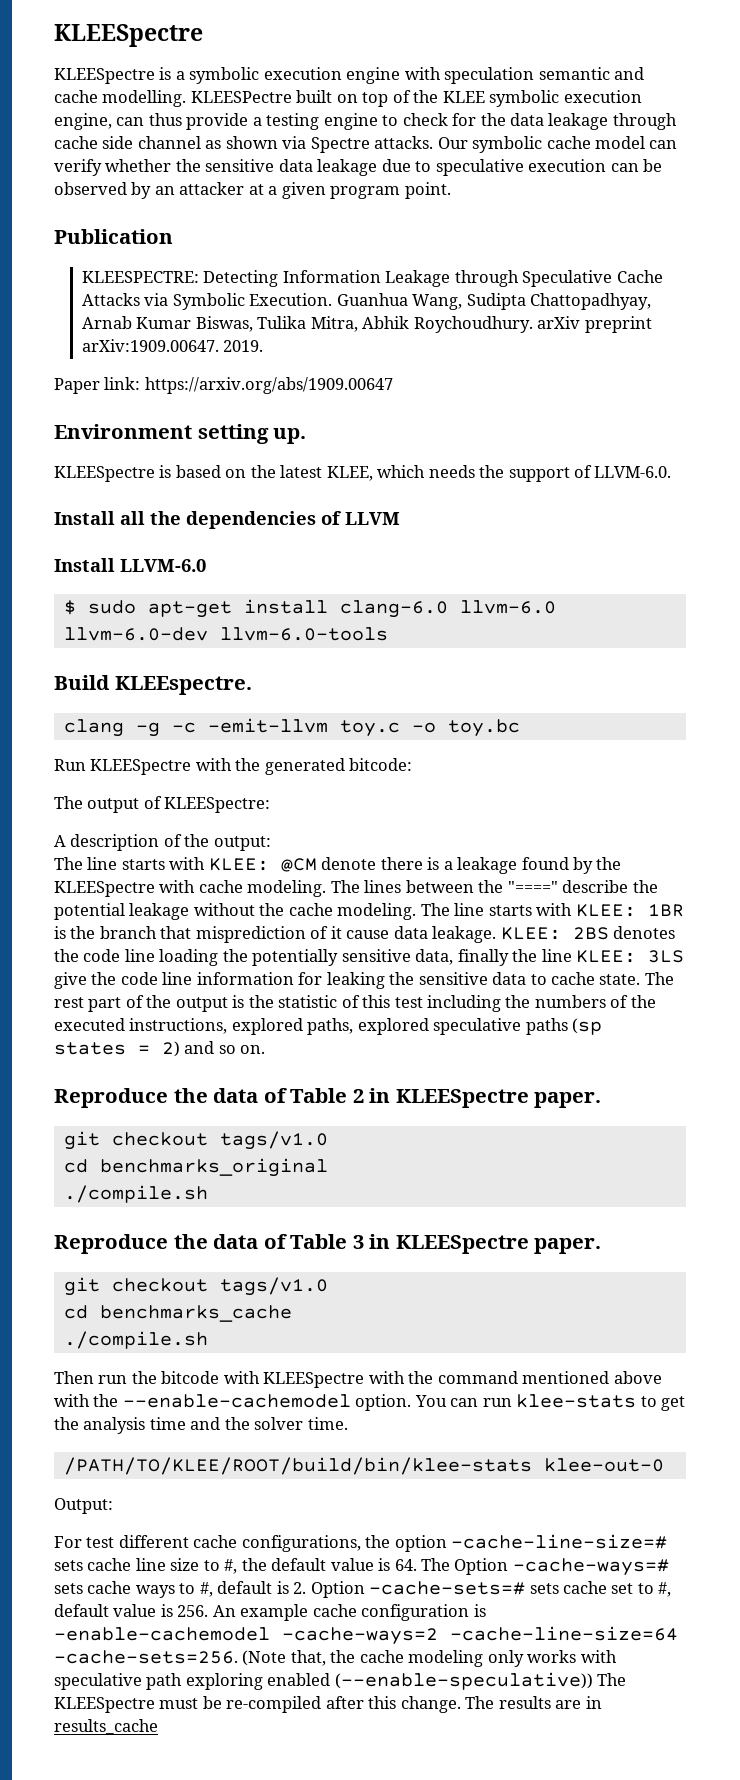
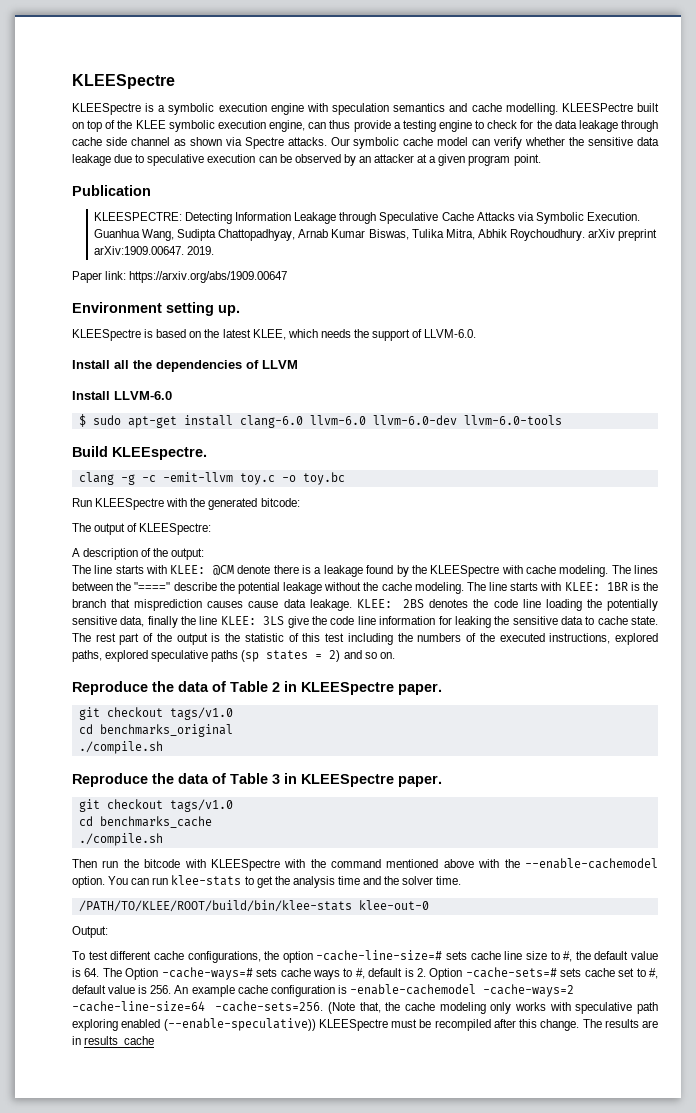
[538,67,610,80] semantic -> [393,103,446,112] semantics
[310,926,342,939] of it -> [207,601,244,608] causes
[54,1536,82,1548] For -> [72,951,85,960] To
[597,1673,627,1686] The -> (316, 1024) none
[226,1696,322,1713] re-compiled -> [434,1019,491,1031] recompiled

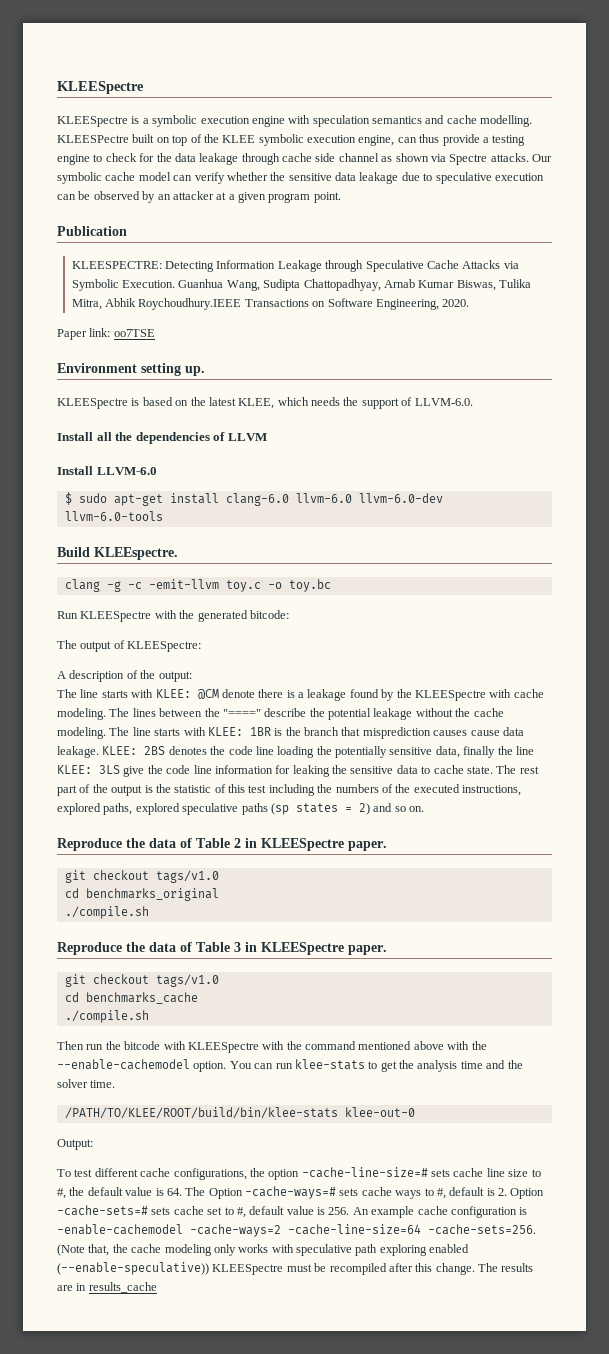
[509,229,658,241] [93,246,214,255] Roychoudhury. arXiv preprint arXiv:1909.00647. 2019. -> [138,298,470,310] Roychoudhury.IEEE Transactions on Software Engineering, 2020.
[129,271,288,283] https://arxiv.org/abs/1909.00647 -> [113,329,155,337] oo7TSE

